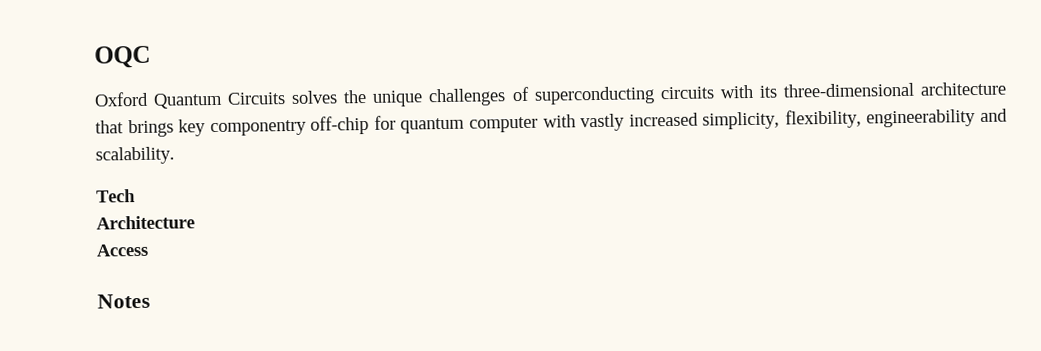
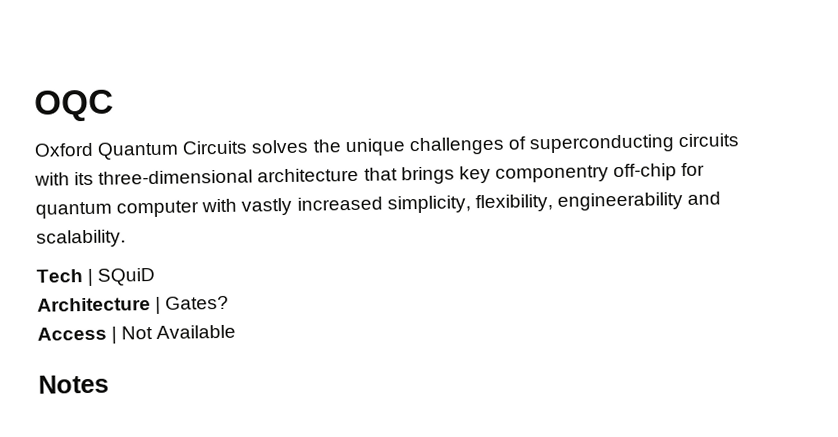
(136, 196) none -> [87,267,156,286] | SQuiD
(195, 222) none -> [155,295,230,314] | Gates?
(149, 250) none -> [111,324,237,344] | Not Available

